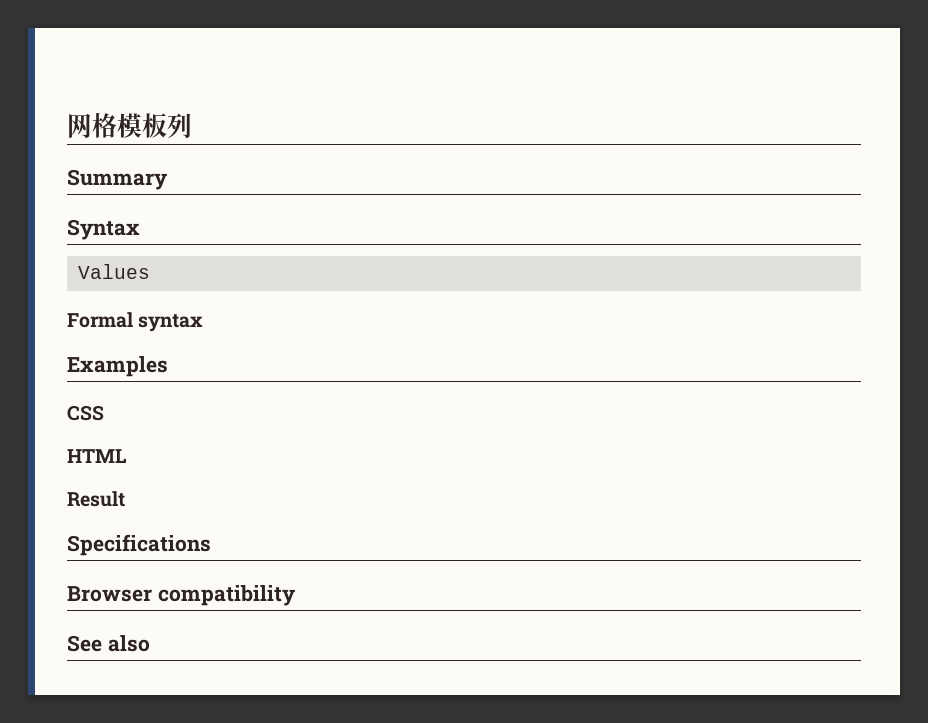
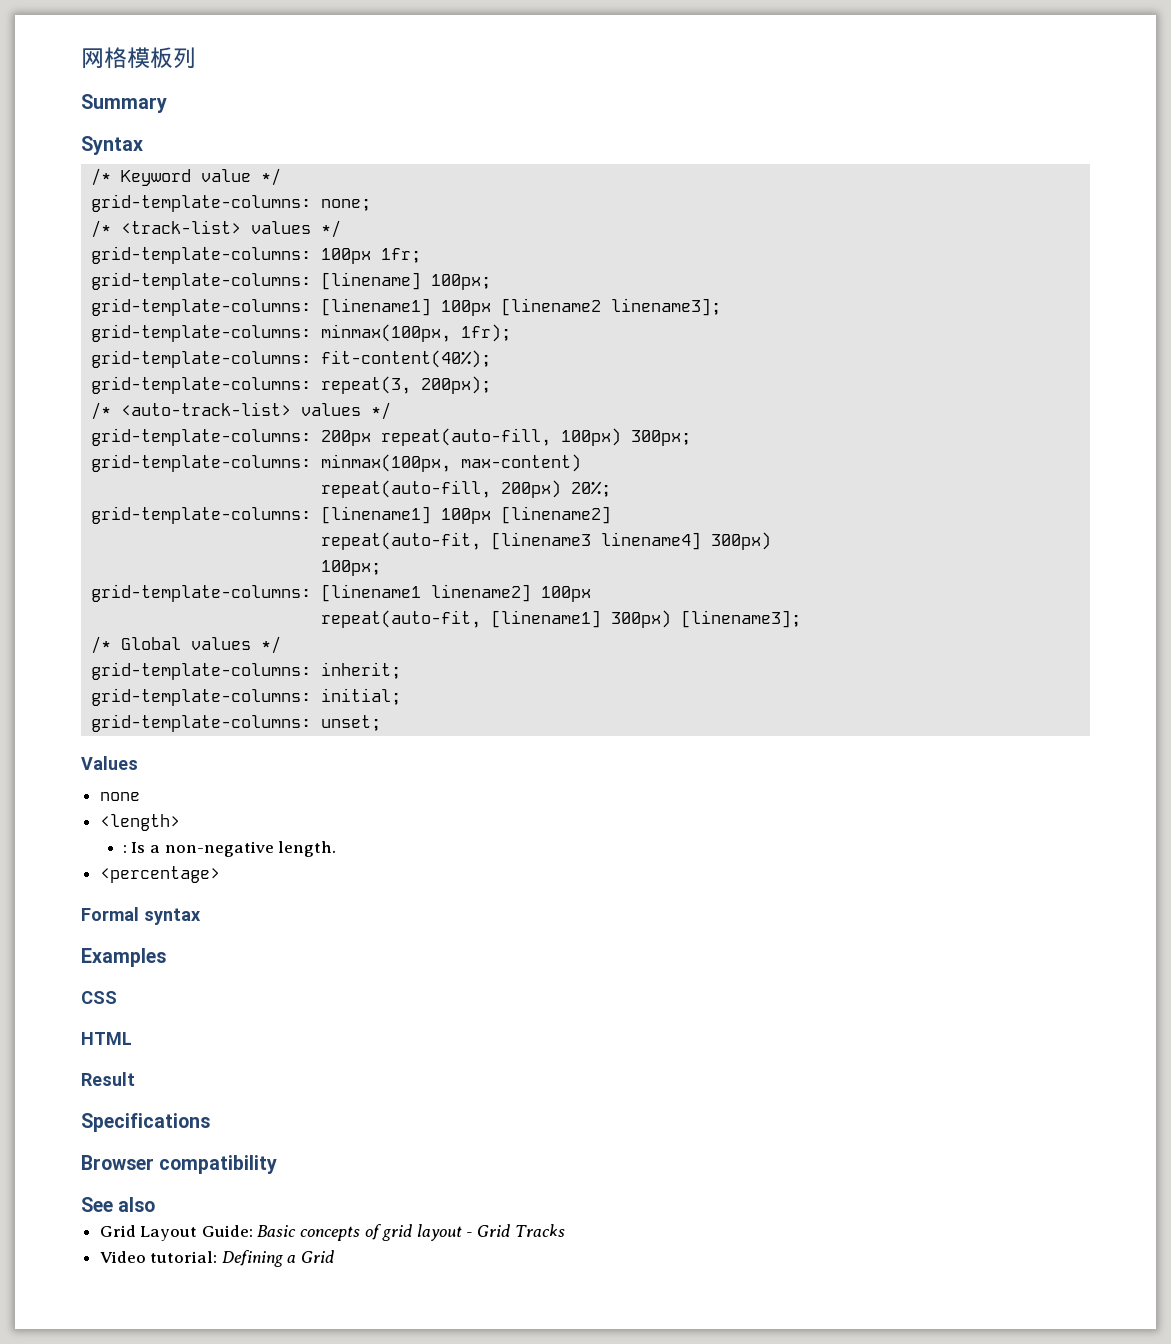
[77,264,150,279] Values -> [91,168,282,186] [91,194,372,212] [91,220,342,238] [91,246,422,264] [91,272,492,290] [91,298,722,316] [91,324,512,342] [91,350,492,368] [91,376,492,394] [91,402,392,420] [91,428,692,446] [91,454,582,472] [321,480,612,498] [91,506,612,524] [321,532,772,550] [321,560,382,576] [91,584,592,602] [321,610,802,628] [91,636,282,654] [91,662,402,680] [91,688,402,706] [91,714,382,732] [81,756,138,770] [99,792,140,801] [99,814,180,831] [122,841,337,857] [99,866,220,883] /* Keyword value */ // grid-template-columns: none; // /* <track-list> values */ // grid-template-columns: 100px 1fr; // grid-template-columns: [linename] 100px; // grid-template-columns: [linename1] 100px [linename2 linename3]; // grid-template-columns: minmax(100px, 1fr); // grid-template-columns: fit-content(40%); // grid-template-columns: repeat(3, 200px); // /* <auto-track-list> values */ // grid-template-columns: 200px repeat(auto-fill, 100px) 300px; // grid-template-columns: minmax(100px, max-content) // repeat(auto-fill, 200px) 20%; // grid-template-columns: [linename1] 100px [linename2] // repeat(auto-fit, [linename3 linename4] 300px) // 100px; // grid-template-columns: [linename1 linename2] 100px // repeat(auto-fit, [linename1] 300px) [linename3]; // /* Global values */ // grid-template-columns: inherit; // grid-template-columns: initial; // grid-template-columns: unset; // Values // none // <length> // : Is a non-negative length. // <percentage>
(150, 643) none -> [99,1224,565,1241] [99,1250,335,1267] // Grid Layout Guide: Basic concepts of grid layout - Grid Tracks // Video tutorial: Defining a Grid

